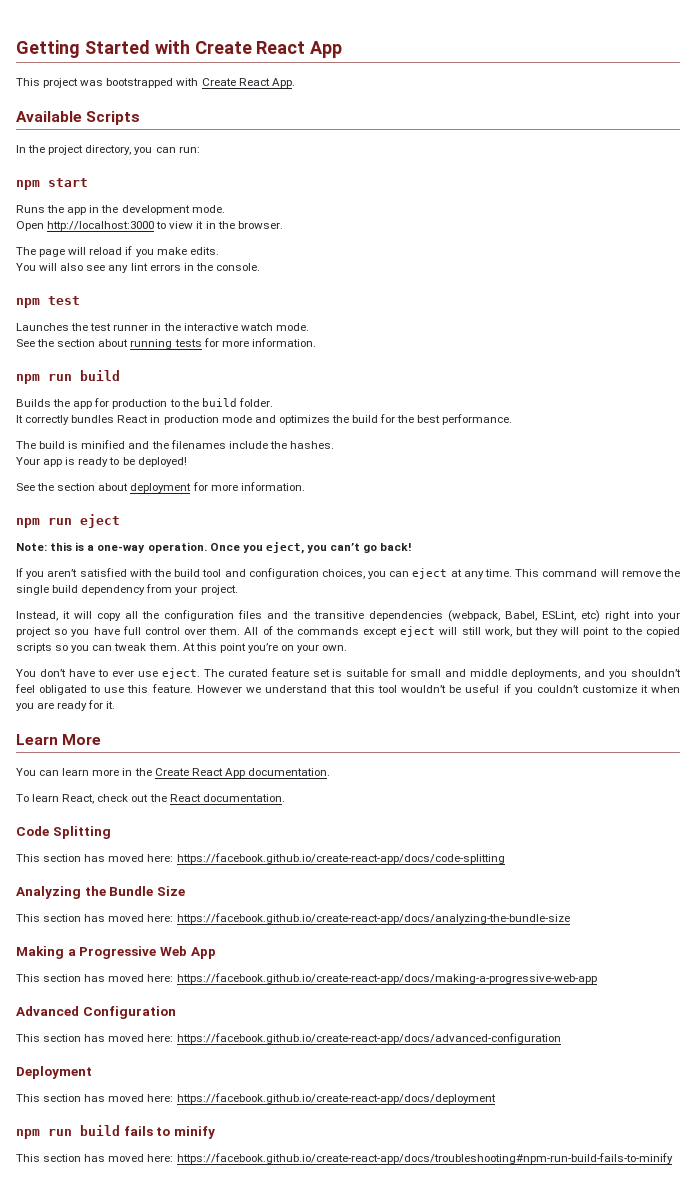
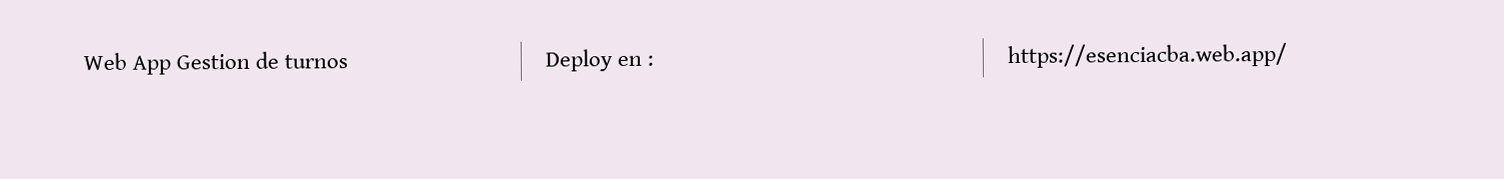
[16,40,343,58] [16,78,295,88] [16,111,141,125] [16,145,200,155] [16,178,88,190] [16,205,225,215] [16,221,283,231] [16,246,219,257] [16,263,260,273] [16,296,80,308] [16,323,309,331] [16,338,316,349] [16,370,120,384] [16,398,273,409] [16,414,513,425] [16,440,334,449] [16,457,187,467] [16,482,305,493] [16,514,120,528] [16,542,412,554] [16,568,680,579] [16,584,238,595] [16,610,680,622] [16,626,680,637] [16,643,348,653] [16,668,681,679] [15,684,681,695] [16,700,116,711] [16,734,102,745] [16,768,330,778] [16,794,285,804] [16,826,111,839] [16,853,505,864] [16,886,185,899] [16,913,570,924] [16,946,216,959] [16,973,597,984] [16,1006,176,1019] [16,1033,561,1044] [16,1066,92,1079] [16,1093,496,1104] [16,1125,215,1139] [16,1153,673,1164] Getting Started with Create React App // This project was bootstrapped with Create React App. // Available Scripts // In the project directory, you can run: // npm start // Runs the app in the development mode. // Open http://localhost:3000 to view it in the browser. // The page will reload if you make edits. // You will also see any lint errors in the console. // npm test // Launches the test runner in the interactive watch mode. // See the section about running tests for more information. // npm run build // Builds the app for production to the build folder. // It correctly bundles React in production mode and optimizes the build for the best performance. // The build is minified and the filenames include the hashes. // Your app is ready to be deployed! // See the section about deployment for more information. // npm run eject // Note: this is a one-way operation. Once you eject, you can’t go back! // If you aren’t satisfied with the build tool and configuration choices, you can eject at any time. This command will remove the single build dependency from your project. // Instead, it will copy all the configuration files and the transitive dependencies (webpack, Babel, ESLint, etc) right into your project so you have full control over them. All of the commands except eject will still work, but they will point to the copied scripts so you can tweak them. At this point you’re on your own. // You don’t have to ever use eject. The curated feature set is suitable for small and middle deployments, and you shouldn’t feel obligated to use this feature. However we understand that this tool wouldn’t be useful if you couldn’t customize it when you are ready for it. // Learn More // You can learn more in the Create React App documentation. // To learn React, check out the React documentation. // Code Splitting // This section has moved here: https://facebook.github.io/create-react-app/docs/code-splitting // Analyzing the Bundle Size // This section has moved here: https://facebook.github.io/create-react-app/docs/analyzing-the-bundle-size // Making a Progressive Web App // This section has moved here: https://facebook.github.io/create-react-app/docs/making-a-progressive-web-app // Advanced Configuration // This section has moved here: https://facebook.github.io/create-react-app/docs/advanced-configuration // Deployment // This section has moved here: https://facebook.github.io/create-react-app/docs/deployment // npm run build fails to minify // This section has moved here: https://facebook.github.io/create-react-app/docs/troubleshooting#npm-run-build-fails-to-minify -> [83,51,349,75] [545,49,655,72] [1007,42,1287,69] Web App Gestion de turnos // Deploy en : // https://esenciacba.web.app/

